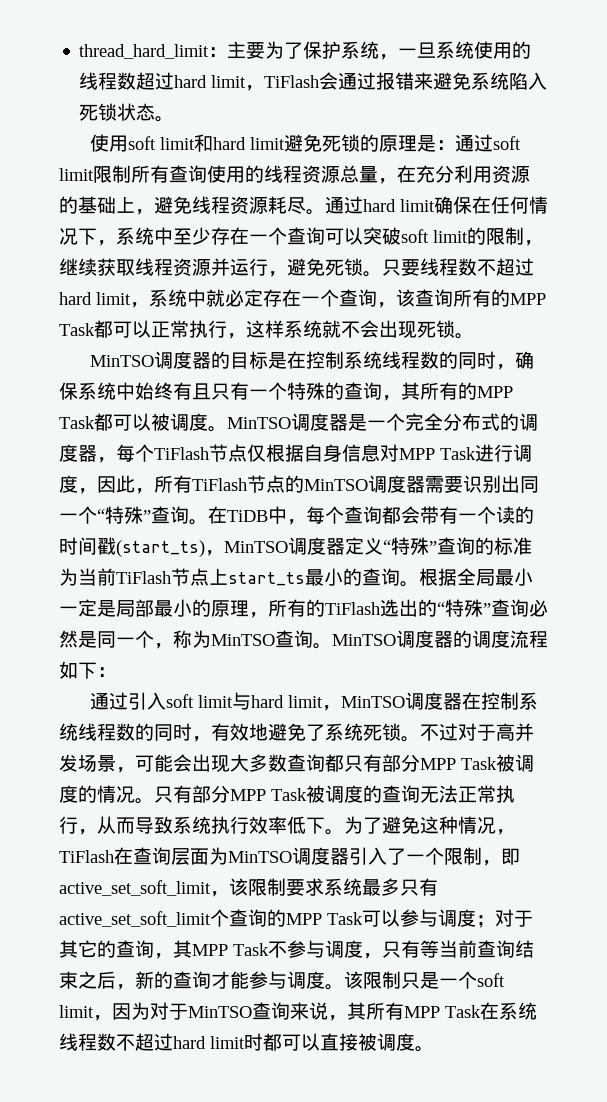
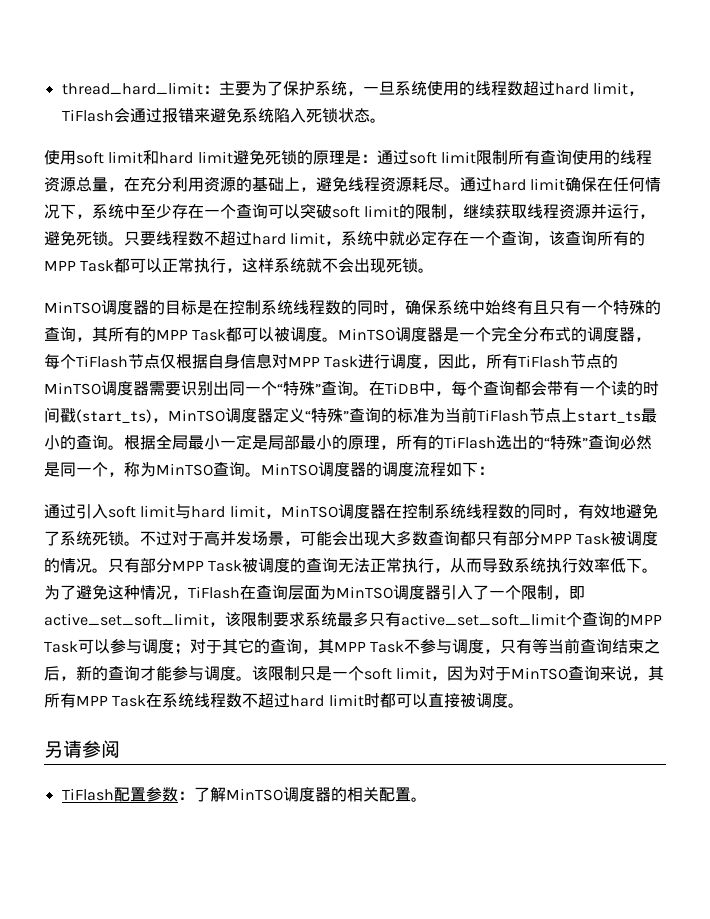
(434, 1049) none -> [44,740,120,758] [61,787,427,802] // 另请参阅 // TiFlash配置参数：了解MinTSO调度器的相关配置。

